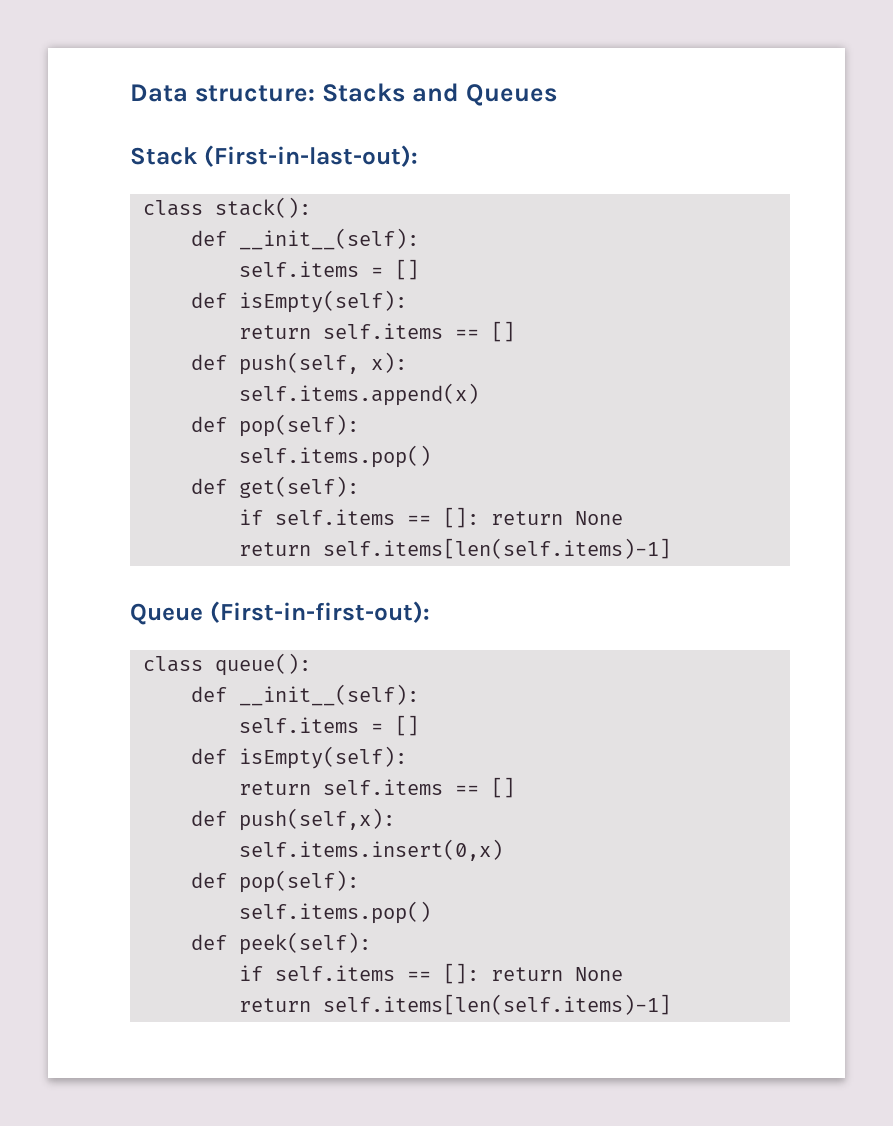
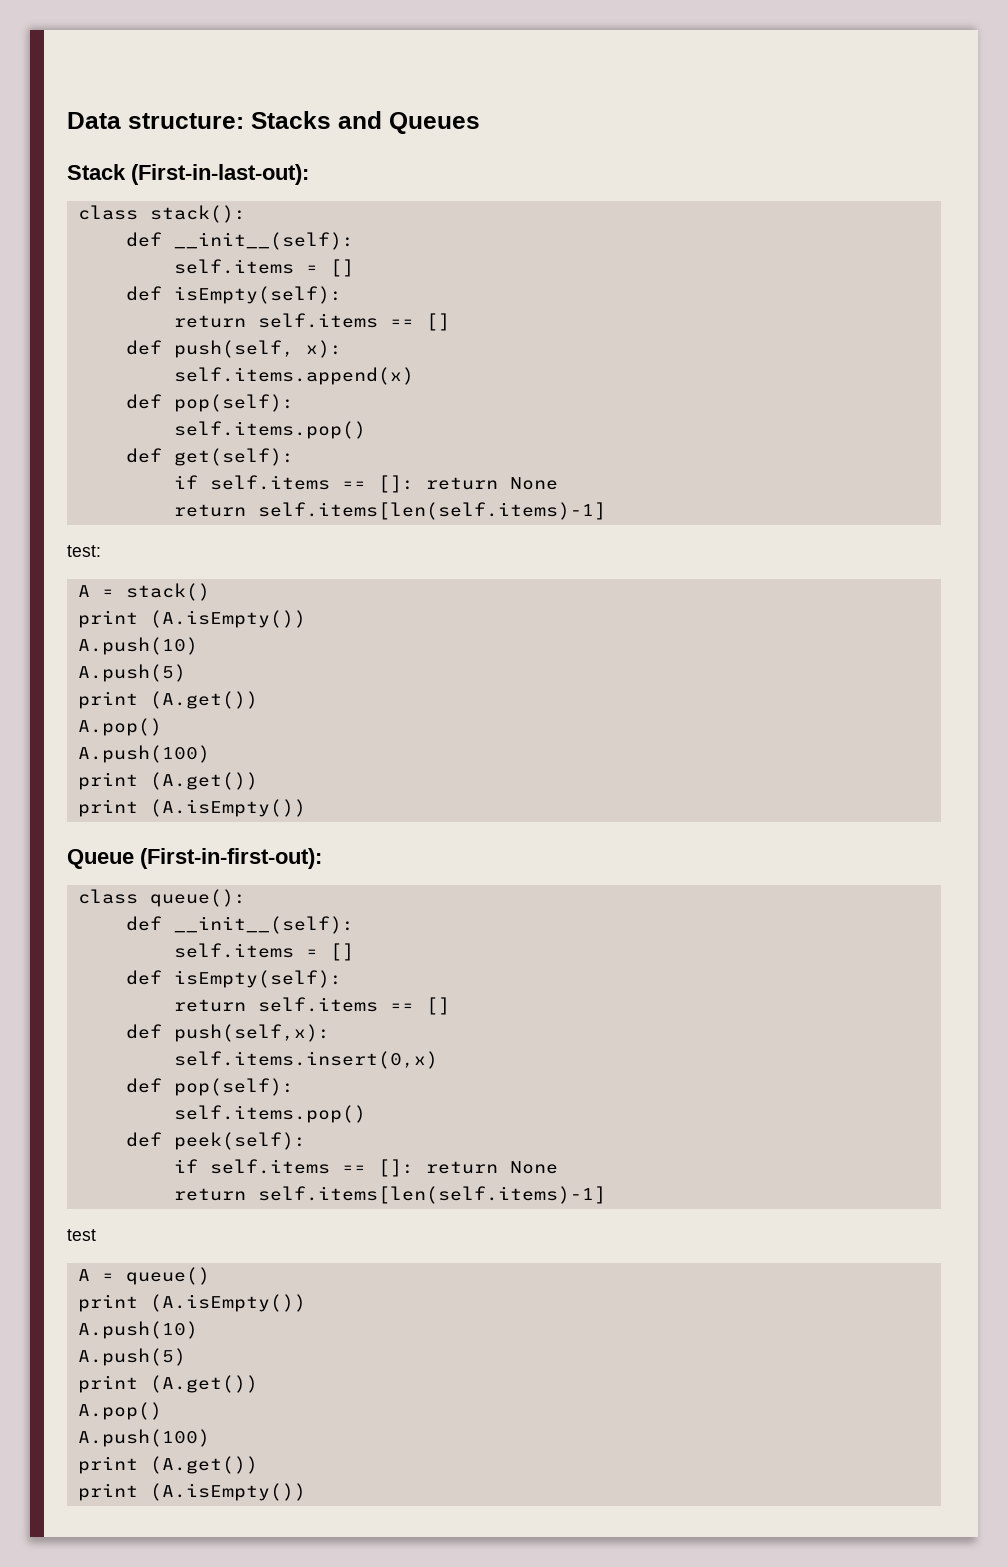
(672, 548) none -> [67,545,101,557] [77,583,210,601] [77,610,306,628] [77,637,198,655] [77,664,186,682] [77,691,258,709] [77,718,162,736] [77,745,210,763] [77,772,258,790] [77,799,306,817] // test: // A = stack() // print (A.isEmpty()) // A.push(10) // A.push(5) // print (A.get()) // A.pop() // A.push(100) // print (A.get()) // print (A.isEmpty())
(672, 1004) none -> [67,1229,96,1241] [77,1267,210,1285] [77,1294,306,1312] [77,1321,198,1339] [77,1348,186,1366] [77,1375,258,1393] [77,1402,162,1420] [77,1429,210,1447] [77,1456,258,1474] [77,1483,306,1501] // test // A = queue() // print (A.isEmpty()) // A.push(10) // A.push(5) // print (A.get()) // A.pop() // A.push(100) // print (A.get()) // print (A.isEmpty())

